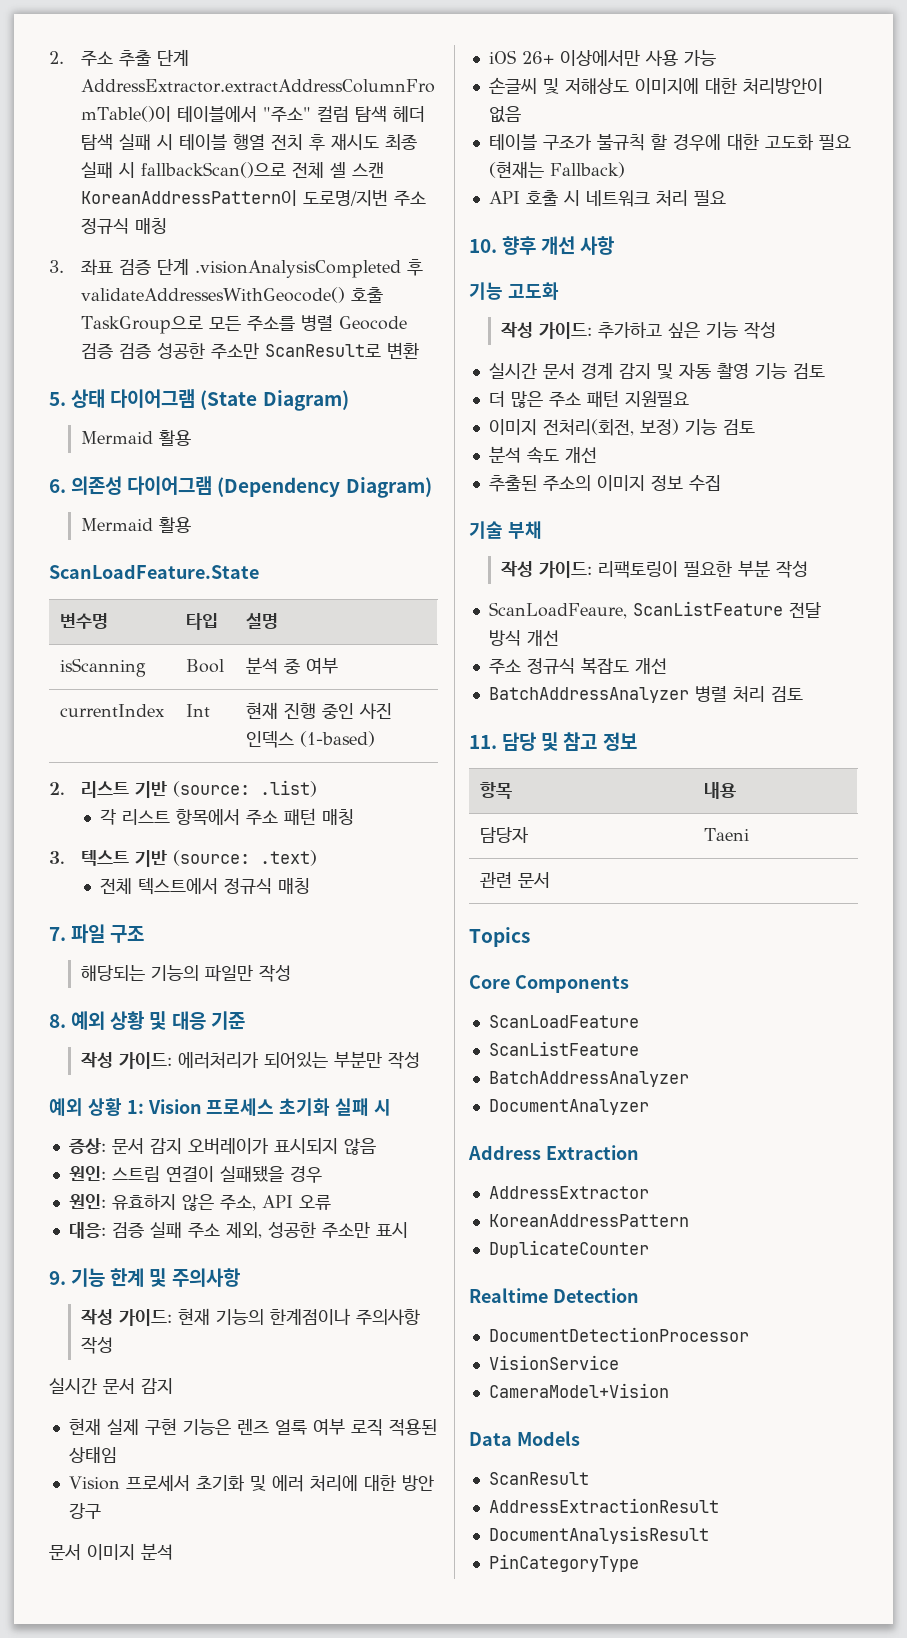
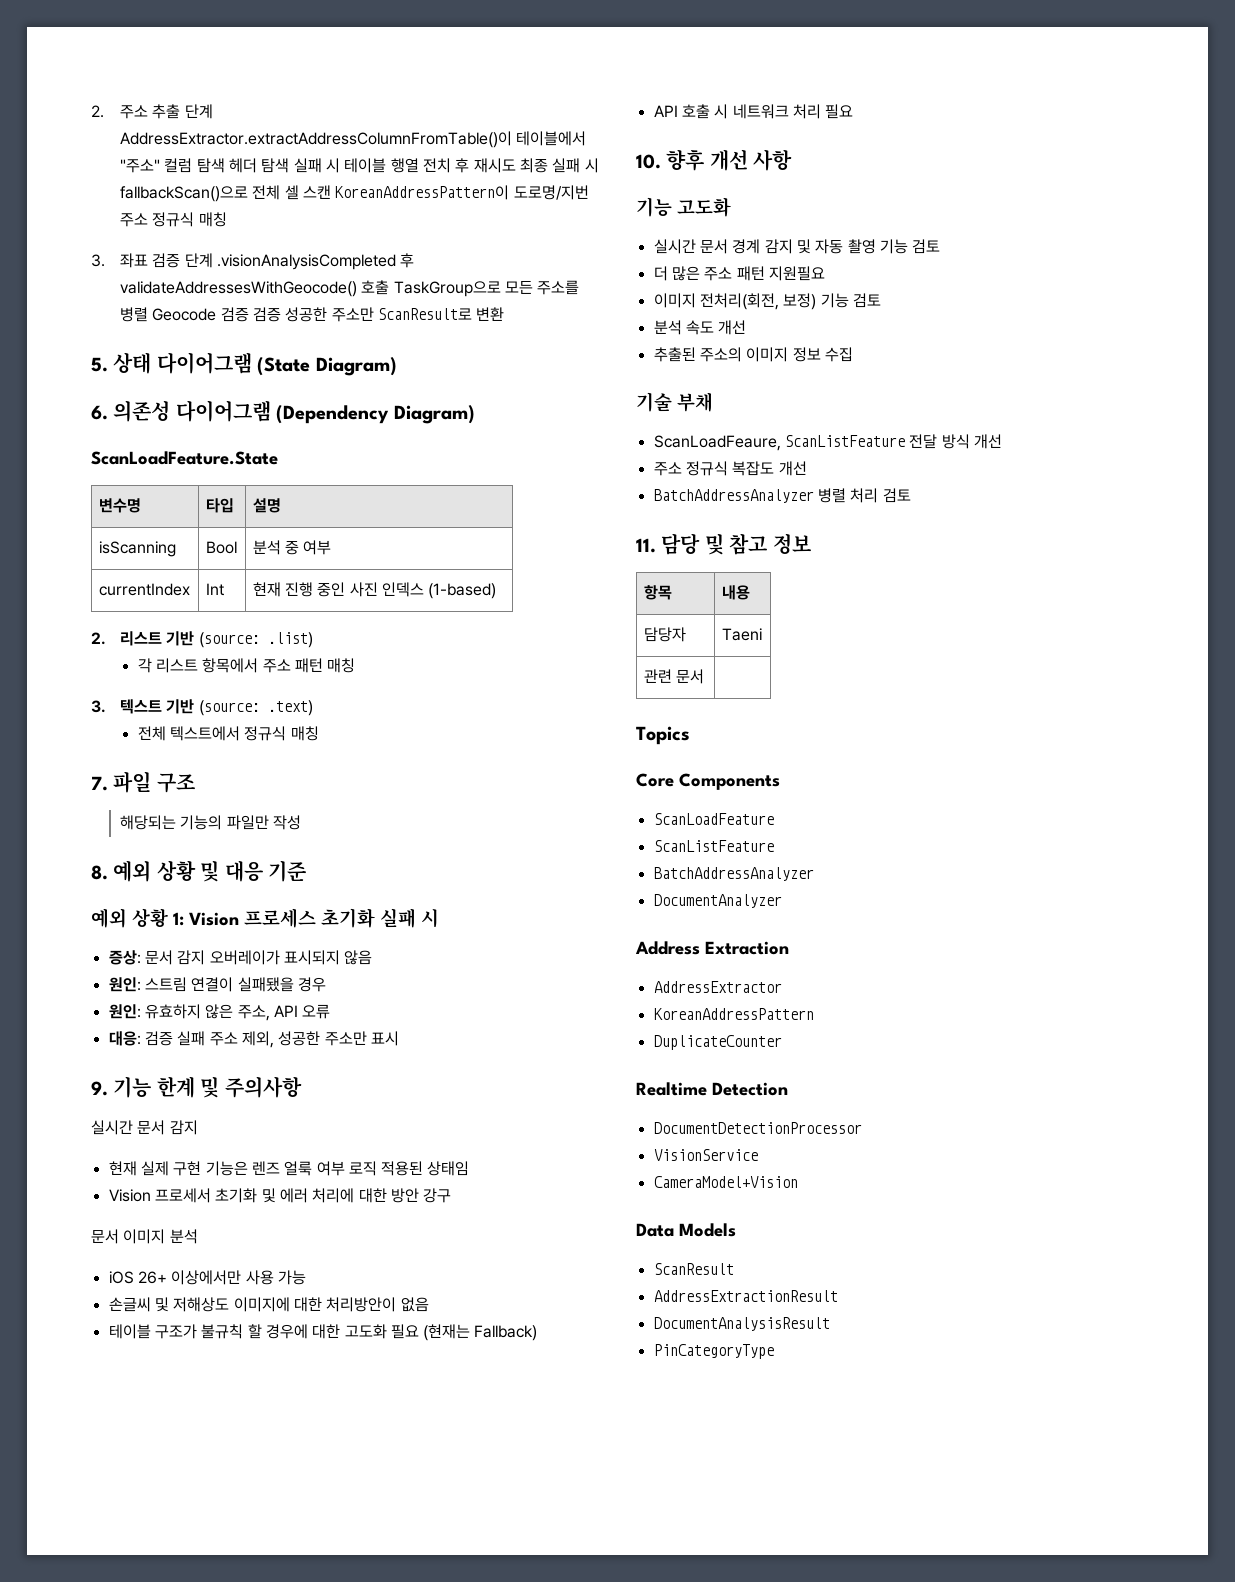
[80,430,191,446] // Mermaid 활용 -> (397, 366) none
[80,517,191,533] // Mermaid 활용 -> (475, 414) none
[80,1051,420,1069] // 작성 가이드: 에러처리가 되어있는 부분만 작성 -> (306, 871) none
[80,1308,420,1326] [80,1336,113,1354] // 작성 가이드: 현재 기능의 한계점이나 주의사항 작성 -> (302, 1087) none
[500,321,776,339] // 작성 가이드: 추가하고 싶은 기능 작성 -> (731, 207) none
[500,560,808,578] // 작성 가이드: 리팩토링이 필요한 부분 작성 -> (713, 402) none

